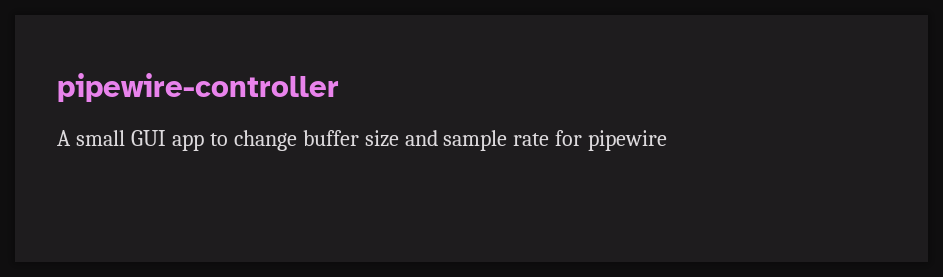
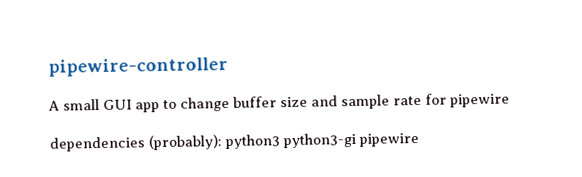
(668, 140) none -> [49,132,419,152] // dependencies (probably): python3 python3-gi pipewire

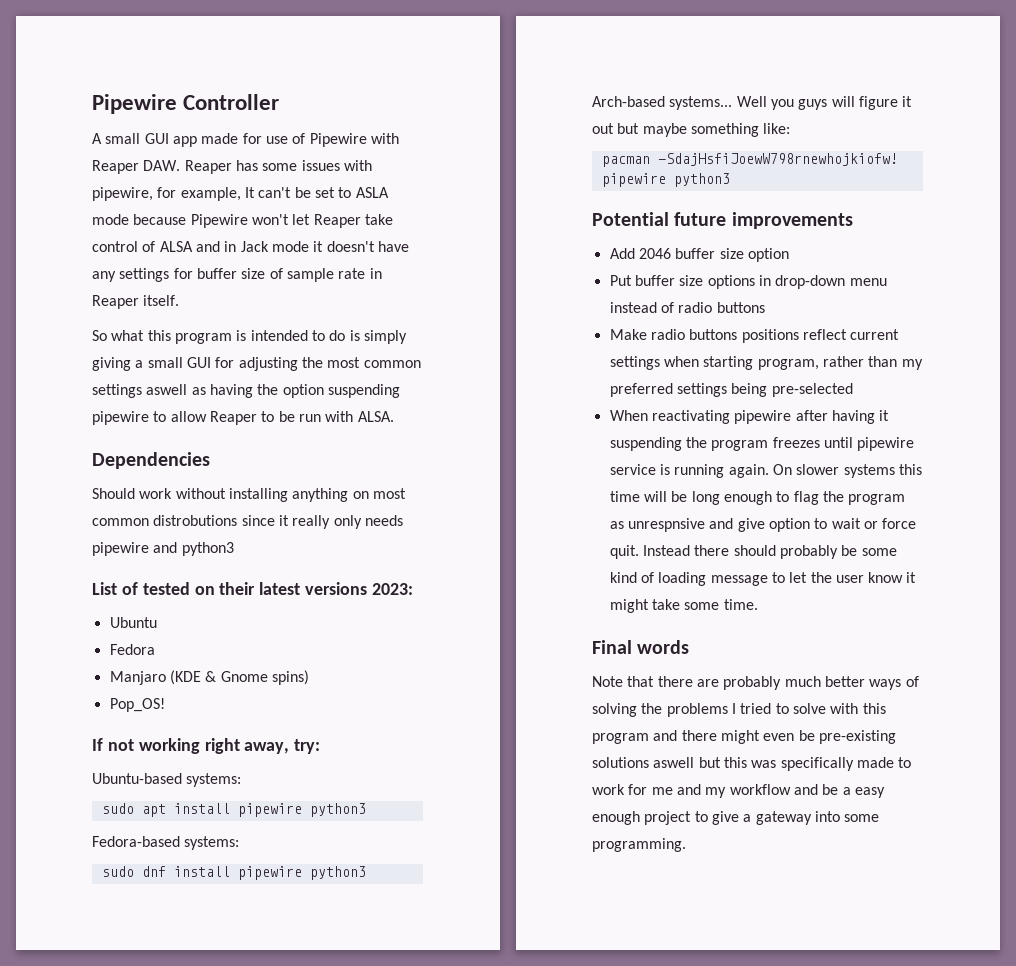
[48,56,228,77] pipewire-controller -> [92,94,280,114] Pipewire Controller
[163,95,338,112] to change buffer size and -> [201,133,399,147] [92,160,372,174] [92,187,389,201] [92,214,393,228] [92,241,409,252] [92,268,283,282] made for use of Pipewire with Reaper DAW. Reaper has some issues with pipewire, for example, It can't be set to ASLA mode because Pipewire won't let Reaper take control of ALSA and in Jack mode it doesn't have any settings for buffer size of
[425,93,510,108] [49,132,419,152] for pipewire // dependencies (probably): python3 python3-gi pipewire -> [369,268,382,279] [92,295,180,309] [92,330,407,344] [92,357,421,371] [92,384,400,398] [92,411,394,425] [92,452,210,469] [92,488,406,502] [92,515,403,529] [92,542,234,556] [92,582,414,595] [109,617,157,628] [109,644,155,655] [109,670,309,685] [109,698,165,712] [92,738,321,754] [92,773,242,787] [101,803,366,817] [92,836,240,850] [101,866,366,880] [592,96,913,110] [592,123,791,137] [601,153,898,167] [601,173,730,187] [592,212,853,229] [609,248,789,262] [609,275,887,289] [609,302,765,313] [609,329,900,343] [609,356,923,370] [609,383,853,397] [609,410,890,424] [609,437,915,451] [609,464,922,478] [609,491,906,505] [609,518,917,532] [609,545,897,559] [609,572,917,586] [609,599,758,613] [592,640,690,654] [592,676,919,690] [592,703,886,717] [592,730,896,744] [592,757,912,771] [592,784,885,798] [592,811,880,825] [592,838,686,852] in Reaper itself. // So what this program is intended to do is simply giving a small GUI for adjusting the most common settings aswell as having the option suspending pipewire to allow Reaper to be run with ALSA. // Dependencies // Should work without installing anything on most common distrobutions since it really only needs pipewire and python3 // List of tested on their latest versions 2023: // Ubuntu // Fedora // Manjaro (KDE & Gnome spins) // Pop_OS! // If not working right away, try: // Ubuntu-based systems: // sudo apt install pipewire python3 // Fedora-based systems: // sudo dnf install pipewire python3 // Arch-based systems... Well you guys will figure it out but maybe something like: // pacman -SdajHsfiJoewW798rnewhojkiofw! pipewire python3 // Potential future improvements // Add 2046 buffer size option // Put buffer size options in drop-down menu instead of radio buttons // Make radio buttons positions reflect current settings when starting program, rather than my preferred settings being pre-selected // When reactivating pipewire after having it suspending the program freezes until pipewire service is running again. On slower systems this time will be long enough to flag the program as unrespnsive and give option to wait or force quit. Instead there should probably be some kind of loading message to let the user know it might take some time. // Final words // Note that there are probably much better ways of solving the problems I tried to solve with this program and there might even be pre-existing solutions aswell but this was specifically made to work for me and my workflow and be a easy enough project to give a gateway into some programming.

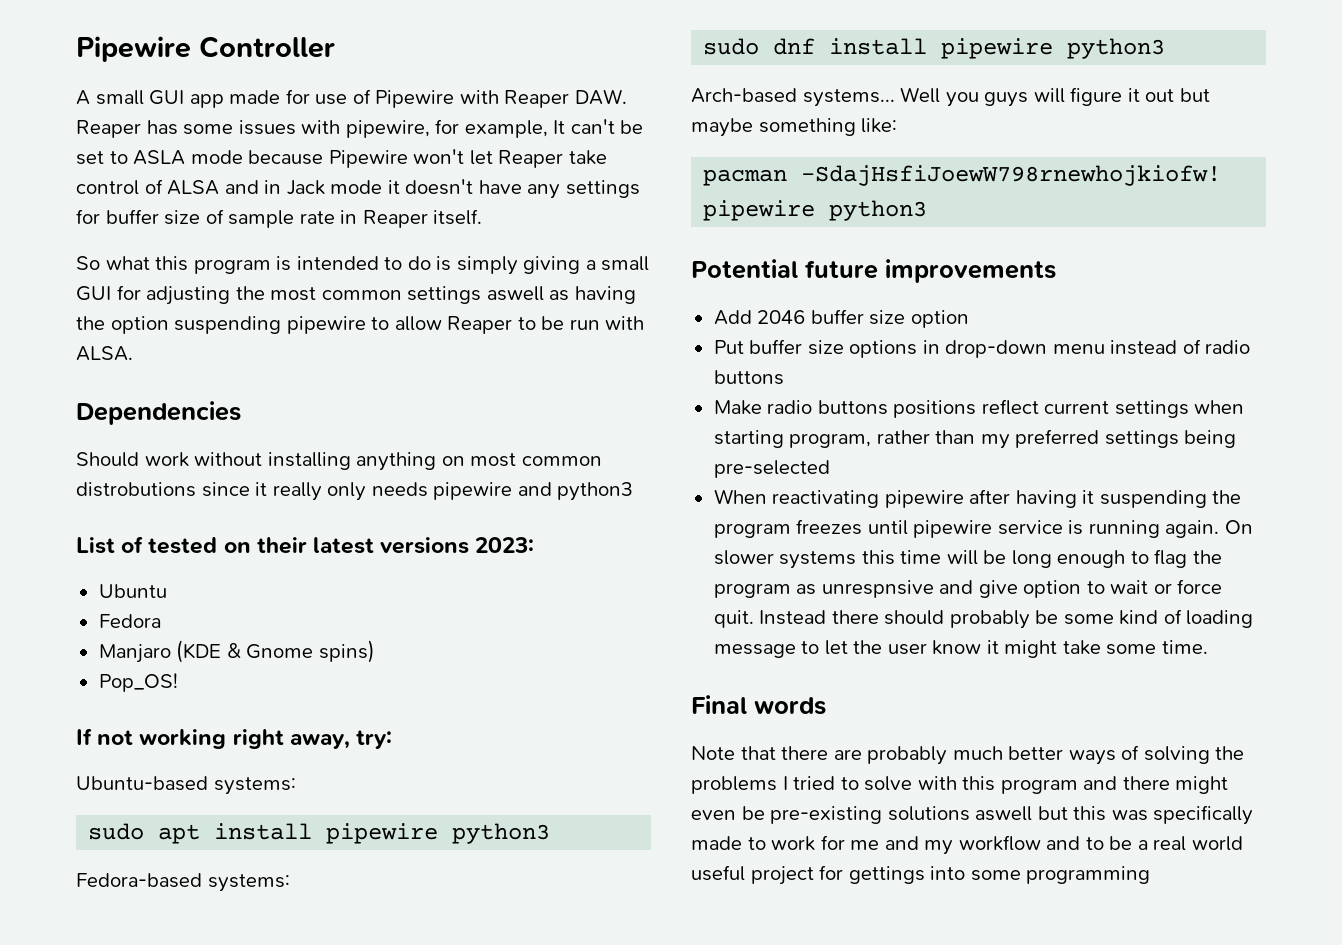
(818, 789) none -> [1085,837,1104,850] to
[854,787,885,798] [592,811,812,825] easy enough project to give a gateway -> [1153,836,1243,851] [691,865,925,885] real world useful project for gettings
[592,838,686,852] programming. -> [1026,866,1151,884] programming

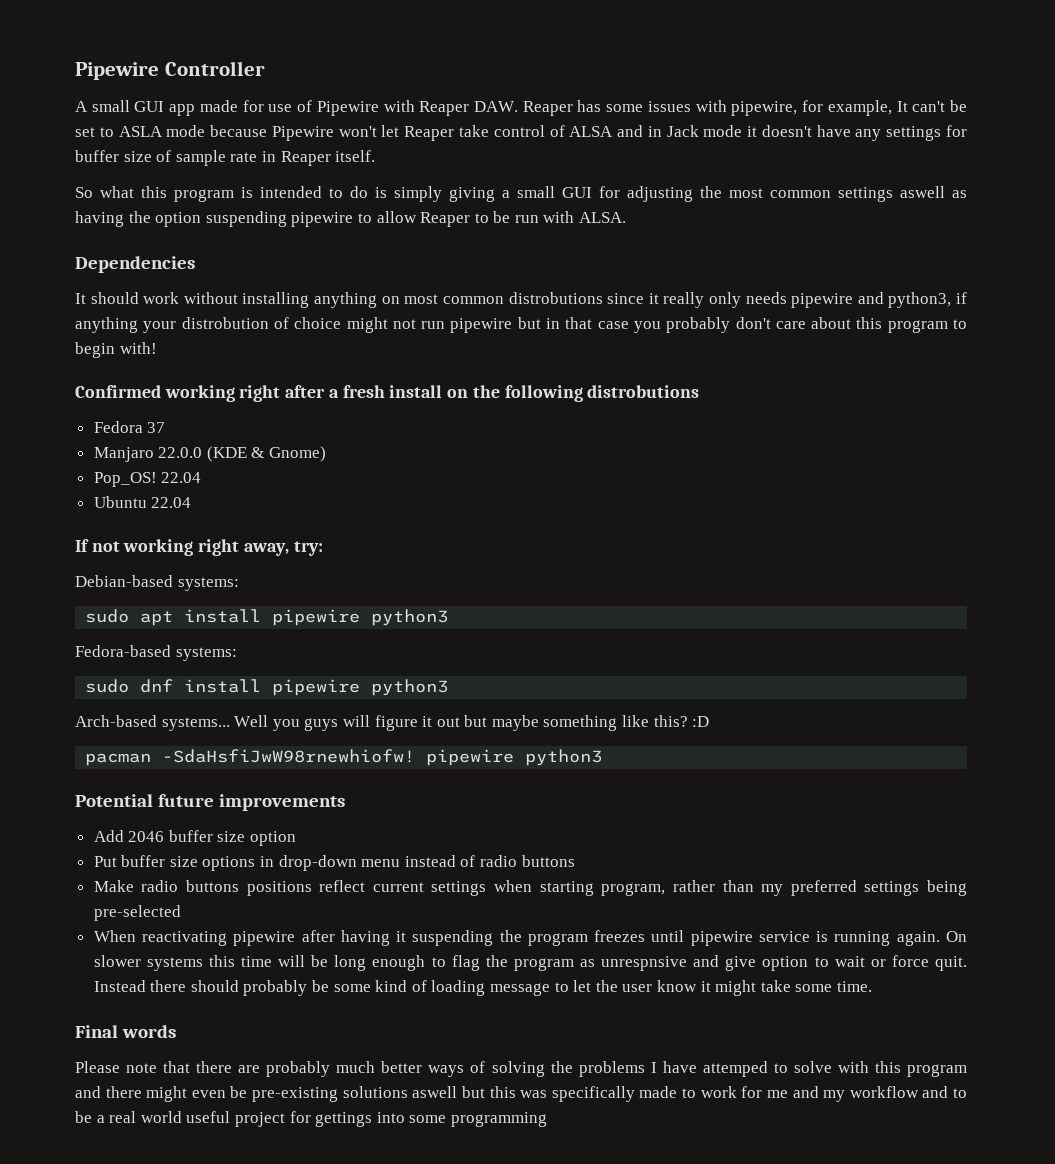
[76,452,139,467] Should -> [75,292,139,304] It should
[557,482,634,501] [76,536,535,554] [98,584,167,598] [98,614,161,628] [98,640,375,663] [98,673,178,692] python3 // List of tested on their latest versions 2023: // Ubuntu // Fedora // Manjaro (KDE & Gnome spins) // Pop_OS! -> [888,292,967,308] [75,317,967,333] [75,342,157,358] [75,385,700,402] [93,421,166,433] [93,446,327,462] [93,472,202,487] [93,496,192,508] python3, if anything your distrobution of choice might not run pipewire but in that case you probably don't care about this program to begin with! // Confirmed working right after a fresh install on the following distrobutions // Fedora 37 // Manjaro 22.0.0 (KDE & Gnome) // Pop_OS! 22.04 // Ubuntu 22.04
[76,776,208,791] Ubuntu-based -> [75,575,173,587] Debian-based
[861,118,898,133] like: -> [622,715,710,727] like this? :D
[801,165,1222,186] -SdajHsfiJoewW798rnewhojkiofw! -> [162,749,416,763] -SdaHsfiJwW98rnewhiofw!
[691,746,735,760] Note -> [75,1061,158,1073] Please note
[793,776,836,790] tried -> [662,1061,768,1077] have attemped

